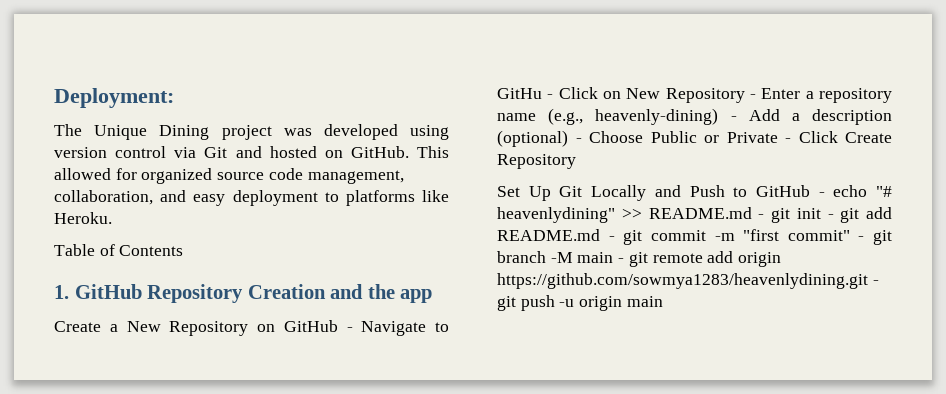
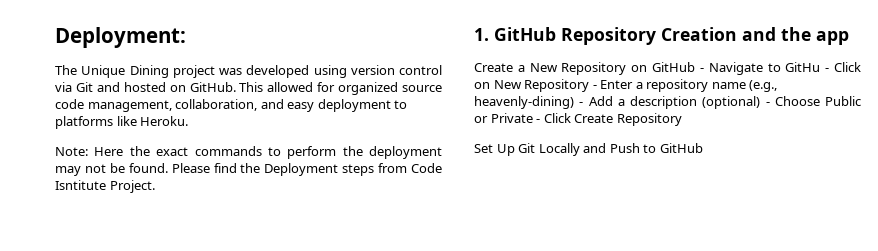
[54,244,184,256] Table of Contents -> [55,146,442,159] [55,163,442,176] [55,180,155,193] Note: Here the exact commands to perform the deployment may not be found. Please find the Deployment steps from Code Isntitute Project.
[818,185,892,197] [497,207,892,223] [497,229,892,245] [497,251,782,267] [497,273,879,289] [497,295,663,311] - echo "# heavenlydining" >> README.md - git init - git add README.md - git commit -m "first commit" - git branch -M main - git remote add origin https://github.com/sowmya1283/heavenlydining.git - git push -u origin main -> (703, 148) none

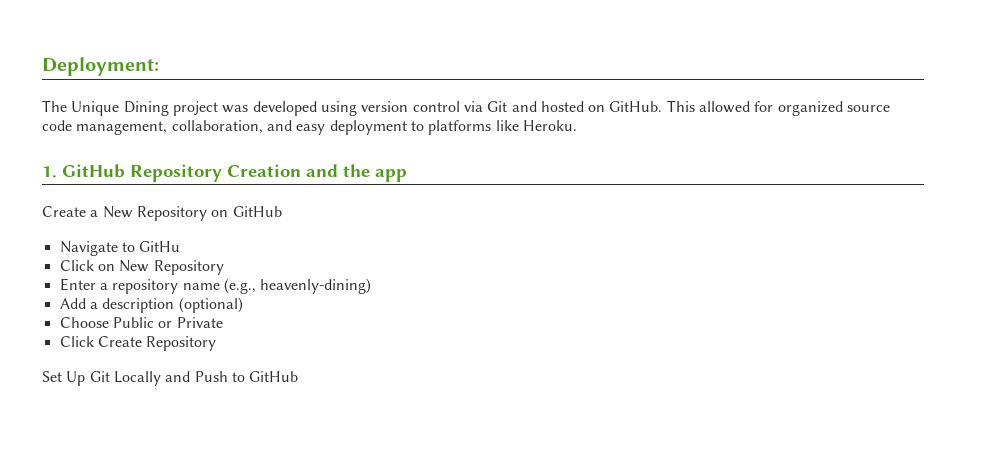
[55,146,442,159] [55,163,442,176] [55,180,155,193] // Note: Here the exact commands to perform the deployment may not be found. Please find the Deployment steps from Code Isntitute Project. -> (577, 125) none
[699,68,704,72] - -> (282, 211) //
[825,68,830,72] - -> (181, 246) //
[592,85,597,89] - -> (224, 267) //
[579,102,584,106] - -> (372, 286) //
[765,102,770,106] - -> (243, 305) //
[536,119,541,123] - -> (223, 322) //

